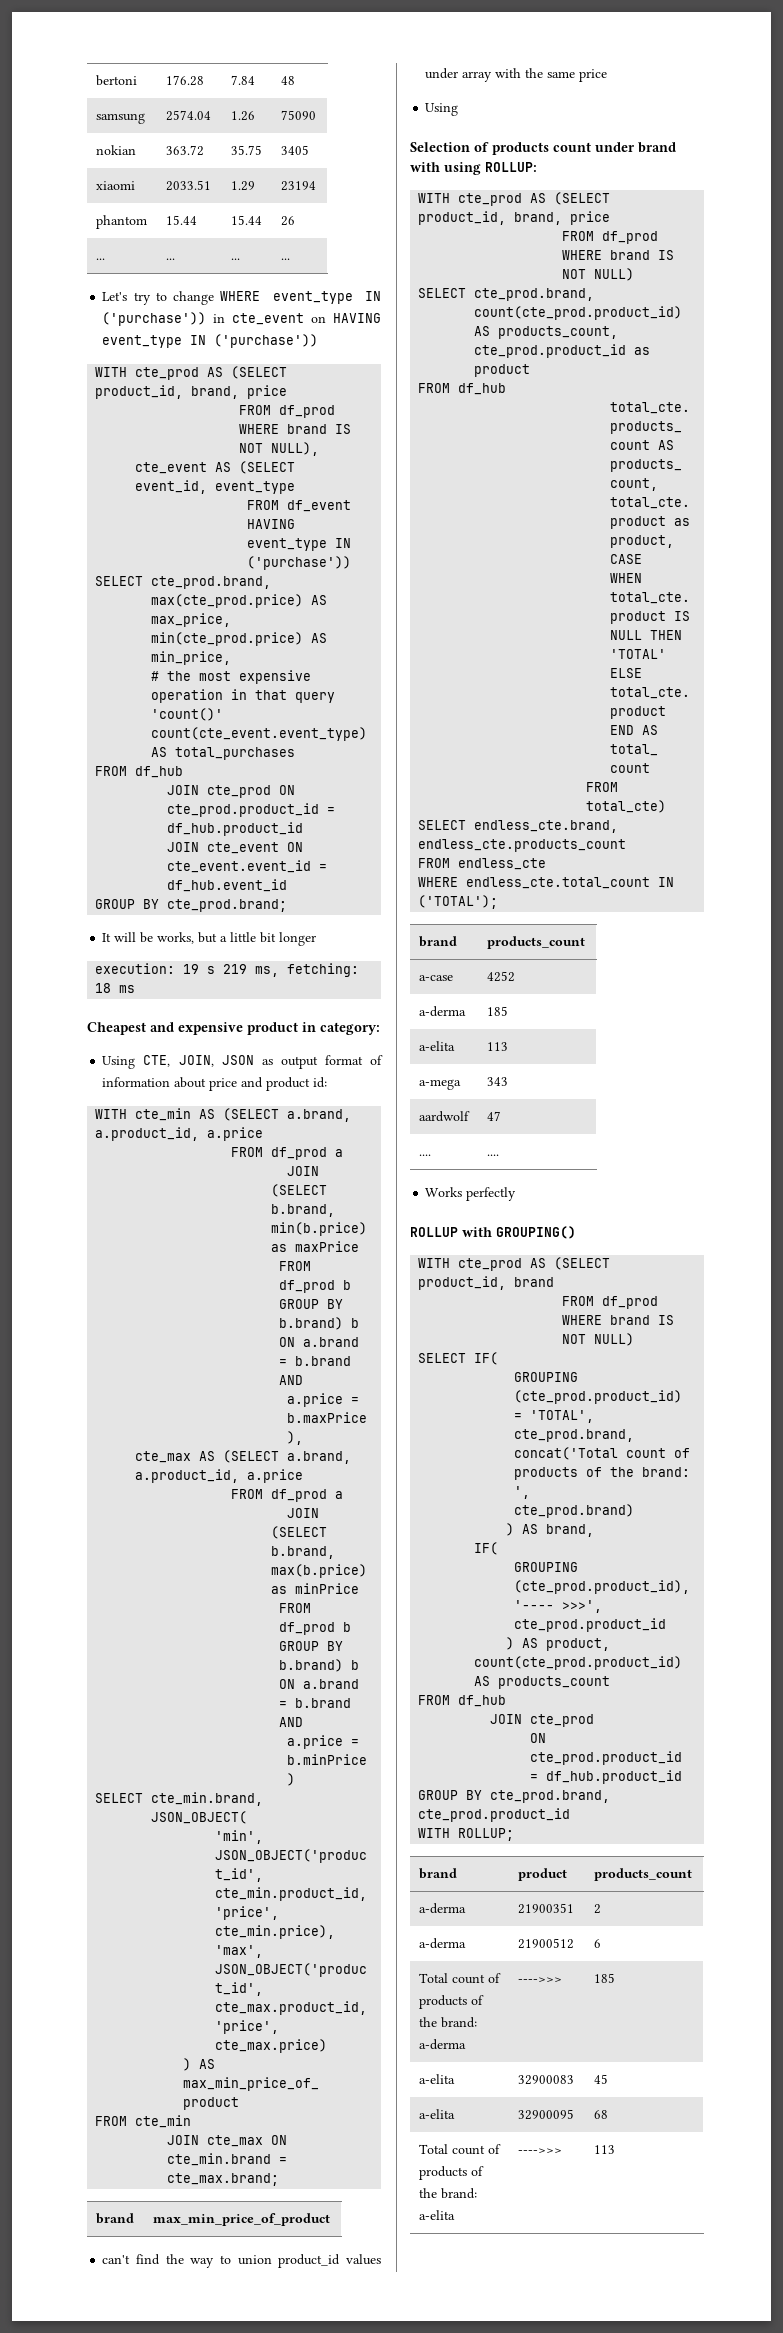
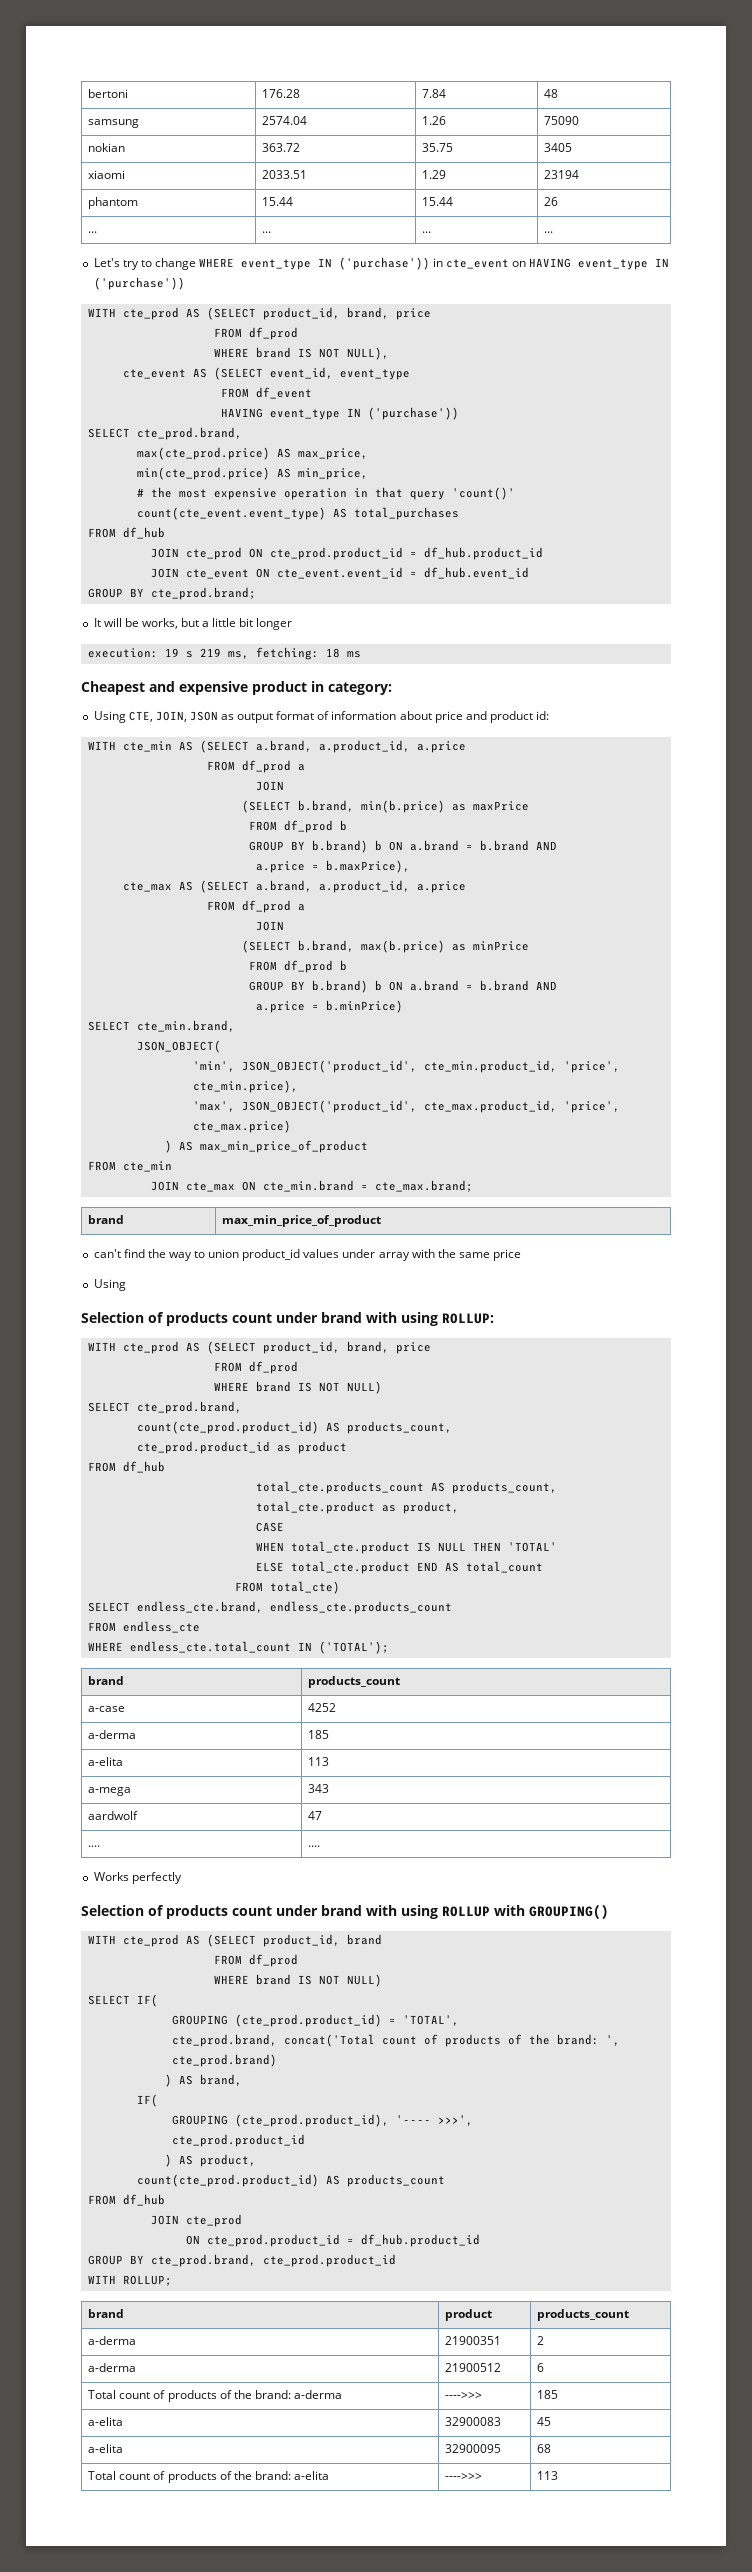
(517, 1194) none -> [81,1905,438,1919] Selection of products count under brand with using

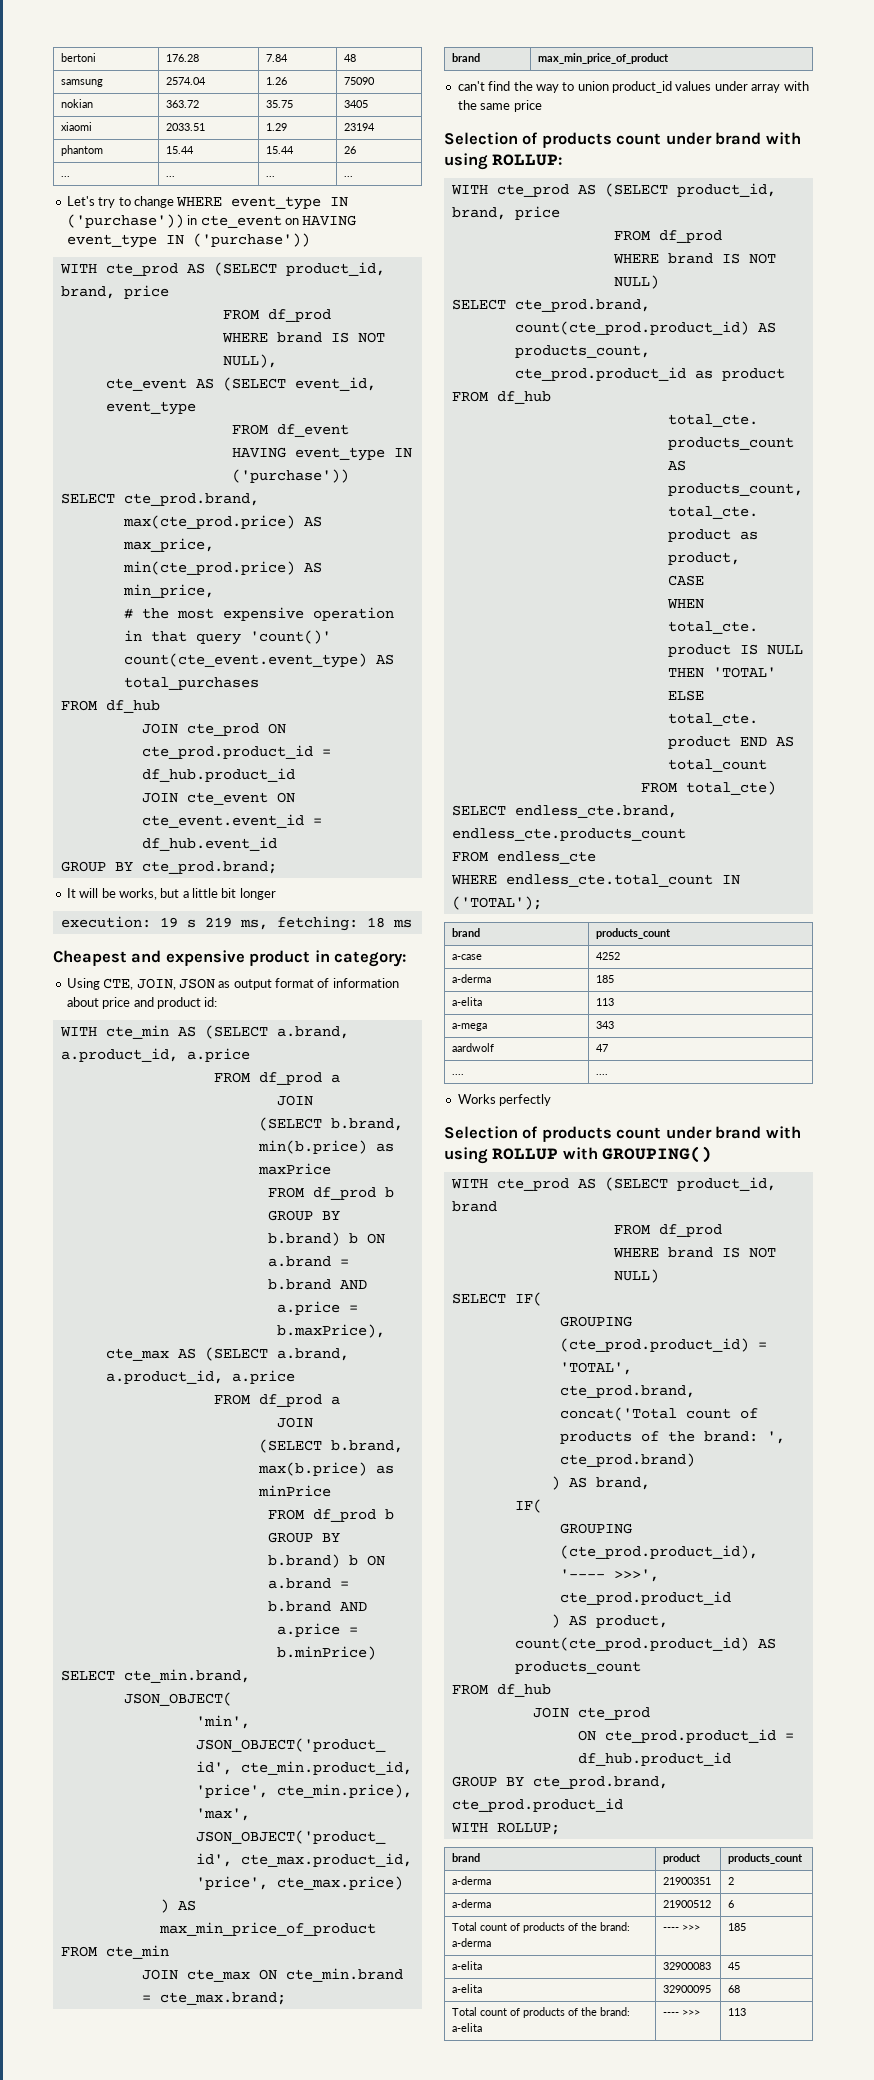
[93,1279,126,1291] // Using -> (542, 106) none
[445,2392,483,2399] ---->>> -> [663,1924,701,1931] ---- >>>
[445,2473,483,2480] ---->>> -> [663,2009,701,2016] ---- >>>

